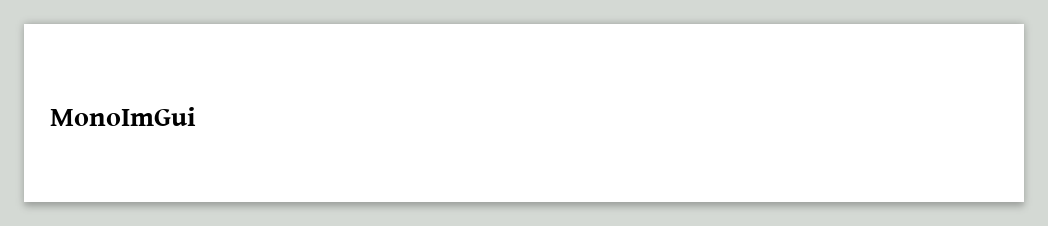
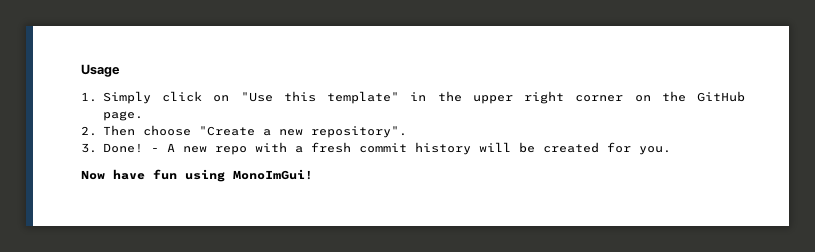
[50,107,196,126] MonoImGui -> [81,64,120,77] [81,91,745,104] [102,111,143,121] [81,125,407,138] [81,142,671,155] [81,169,313,182] Usage // 1. Simply click on "Use this template" in the upper right corner on the GitHub page. // 2. Then choose "Create a new repository". // 3. Done! - A new repo with a fresh commit history will be created for you. // Now have fun using MonoImGui!

